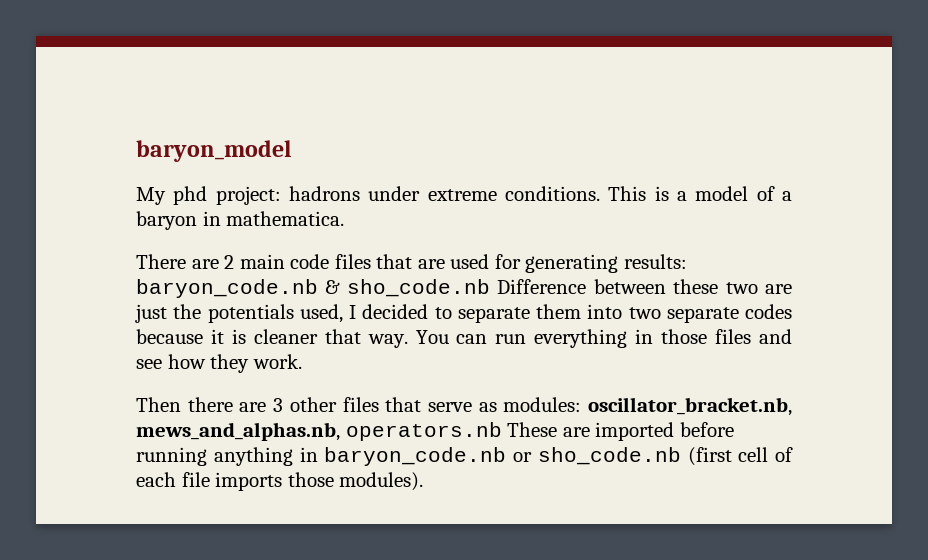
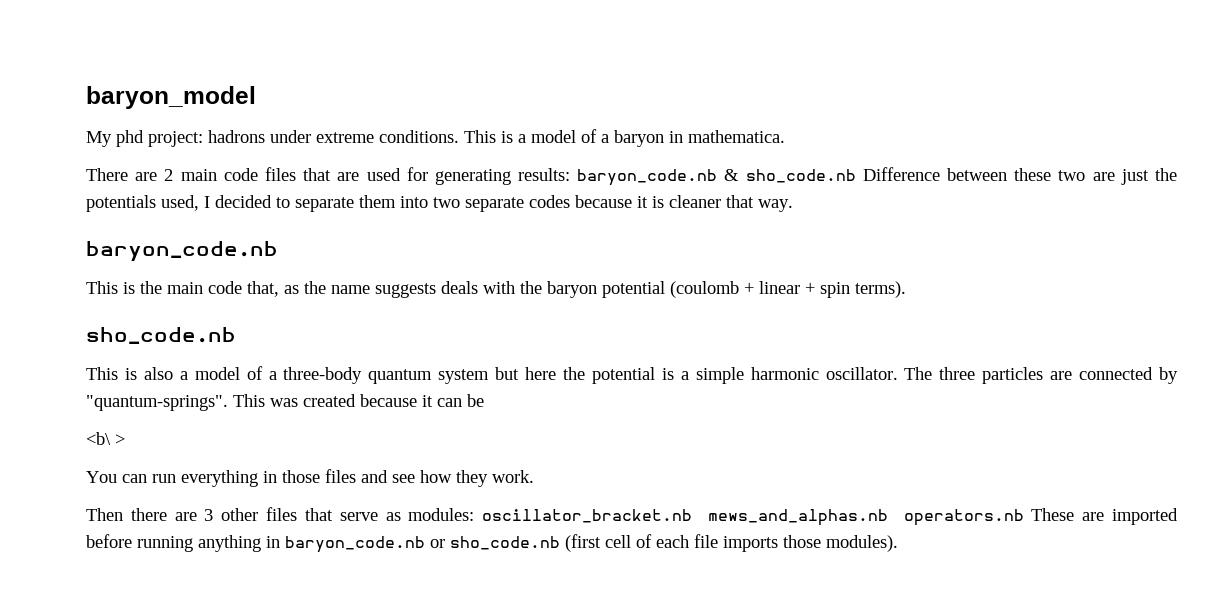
(408, 341) none -> [86,241,278,262] [86,281,906,298] [86,327,236,344] [86,366,1178,384] [86,394,484,411] [86,432,125,445] // baryon_code.nb // This is the main code that, as the name suggests deals with the baryon potential (coulomb + linear + spin terms). // sho_code.nb // This is also a model of a three-body quantum system but here the potential is a simple harmonic oscillator. The three particles are connected by "quantum-springs". This was created because it can be // <b\ > //
[587,397,792,416] [136,422,340,441] oscillator_bracket.nb, mews_and_alphas.nb, -> [482,509,888,526] oscillator_bracket.nb mews_and_alphas.nb

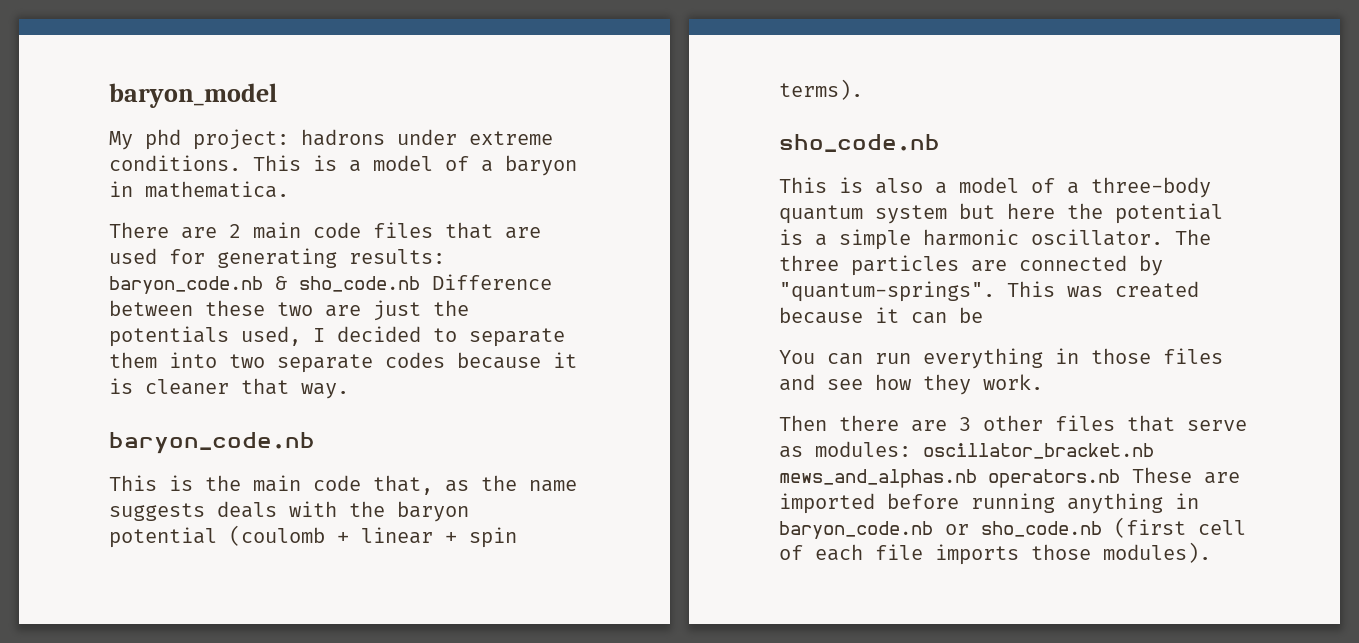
[86,432,125,445] // <b\ > -> (983, 315) none

